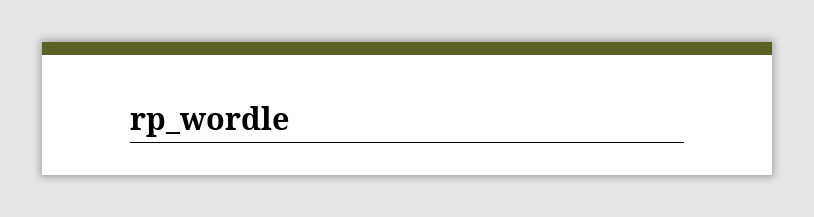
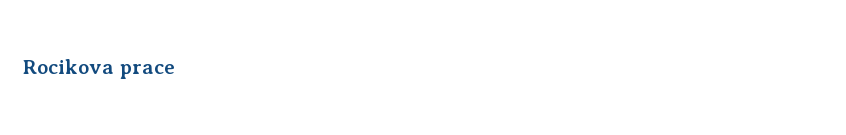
[130,106,289,137] rp_wordle -> [23,59,175,79] Rocikova prace

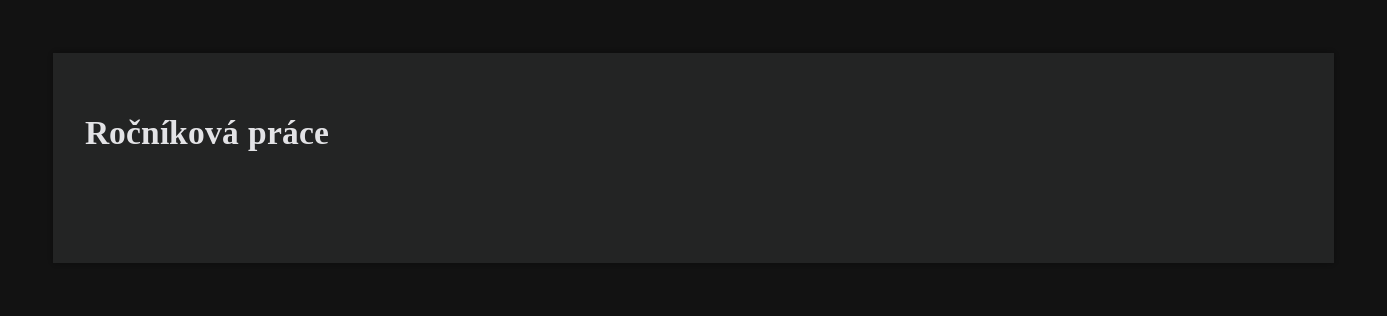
[23,59,175,79] Rocikova prace -> [85,119,330,151] Ročníková práce

